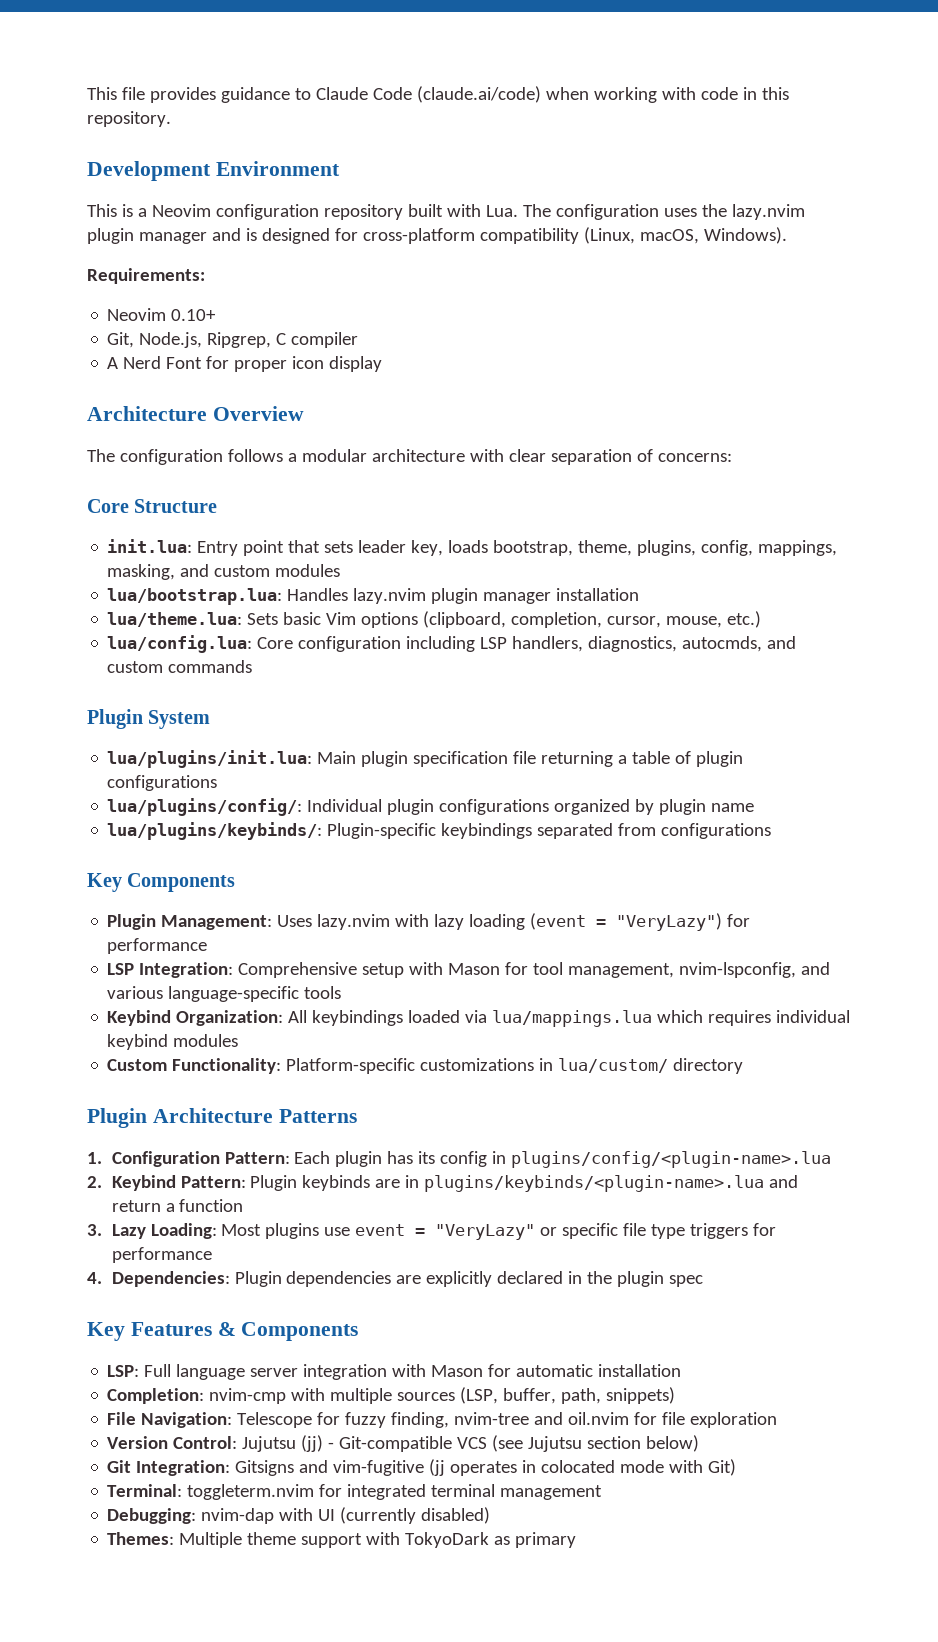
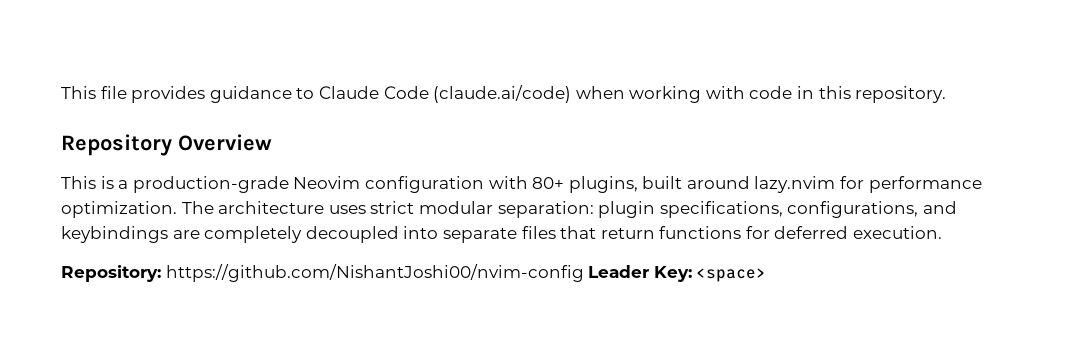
[87,161,340,181] Development Environment -> [61,134,272,156] Repository Overview
(147, 212) none -> [132,176,289,193] production-grade
[323,204,805,220] [87,227,787,244] [87,268,205,284] [107,308,217,321] [107,332,359,348] [107,356,383,372] [87,406,304,421] [87,449,732,465] [87,499,218,513] [107,539,838,556] [107,564,341,580] [107,588,640,605] [107,611,762,628] [107,635,797,653] [107,660,253,673] [87,709,211,729] [107,750,744,768] [107,775,218,791] [107,798,755,816] [107,822,772,840] [87,873,236,892] [107,913,751,931] [107,938,208,954] [107,962,831,978] [107,986,342,1002] [107,1010,851,1027] [107,1034,239,1050] [107,1058,744,1074] [87,1108,357,1128] [87,1151,832,1168] [87,1175,799,1192] [111,1199,244,1212] [87,1223,777,1240] [111,1247,212,1263] [87,1271,704,1287] [87,1322,359,1341] [107,1364,682,1380] [107,1387,676,1404] [107,1412,778,1428] [107,1435,700,1452] [107,1459,737,1476] [107,1484,603,1500] [107,1507,491,1524] [107,1532,577,1548] repository built with Lua. The configuration uses the lazy.nvim plugin manager and is designed for cross-platform compatibility (Linux, macOS, Windows). // Requirements: // Neovim 0.10+ // Git, Node.js, Ripgrep, C compiler // A Nerd Font for proper icon display // Architecture Overview // The configuration follows a modular architecture with clear separation of concerns: // Core Structure // init.lua: Entry point that sets leader key, loads bootstrap, theme, plugins, config, mappings, masking, and custom modules // lua/bootstrap.lua: Handles lazy.nvim plugin manager installation // lua/theme.lua: Sets basic Vim options (clipboard, completion, cursor, mouse, etc.) // lua/config.lua: Core configuration including LSP handlers, diagnostics, autocmds, and custom commands // Plugin System // lua/plugins/init.lua: Main plugin specification file returning a table of plugin configurations // lua/plugins/config/: Individual plugin configurations organized by plugin name // lua/plugins/keybinds/: Plugin-specific keybindings separated from configurations // Key Components // Plugin Management: Uses lazy.nvim with lazy loading (event = "VeryLazy") for performance // LSP Integration: Comprehensive setup with Mason for tool management, nvim-lspconfig, and various language-specific tools // Keybind Organization: All keybindings loaded via lua/mappings.lua which requires individual keybind modules // Custom Functionality: Platform-specific customizations in lua/custom/ directory // Plugin Architecture Patterns // 1. Configuration Pattern: Each plugin has its config in plugins/config/<plugin-name>.lua // 2. Keybind Pattern: Plugin keybinds are in plugins/keybinds/<plugin-name>.lua and return a function // 3. Lazy Loading: Most plugins use event = "VeryLazy" or specific file type triggers for performance // 4. Dependencies: Plugin dependencies are explicitly declared in the plugin spec // Key Features & Components // LSP: Full language server integration with Mason for automatic installation // Completion: nvim-cmp with multiple sources (LSP, buffer, path, snippets) // File Navigation: Telescope for fuzzy finding, nvim-tree and oil.nvim for file exploration // Version Control: Jujutsu (jj) - Git-compatible VCS (see Jujutsu section below) // Git Integration: Gitsigns and vim-fugitive (jj operates in colocated mode with Git) // Terminal: toggleterm.nvim for integrated terminal management // Debugging: nvim-dap with UI (currently disabled) // Themes: Multiple theme support with TokyoDark as primary -> [488,176,982,193] [61,201,957,218] [61,226,943,243] [61,264,767,282] with 80+ plugins, built around lazy.nvim for performance optimization. The architecture uses strict modular separation: plugin specifications, configurations, and keybindings are completely decoupled into separate files that return functions for deferred execution. // Repository: https://github.com/NishantJoshi00/nvim-config Leader Key: <space>

